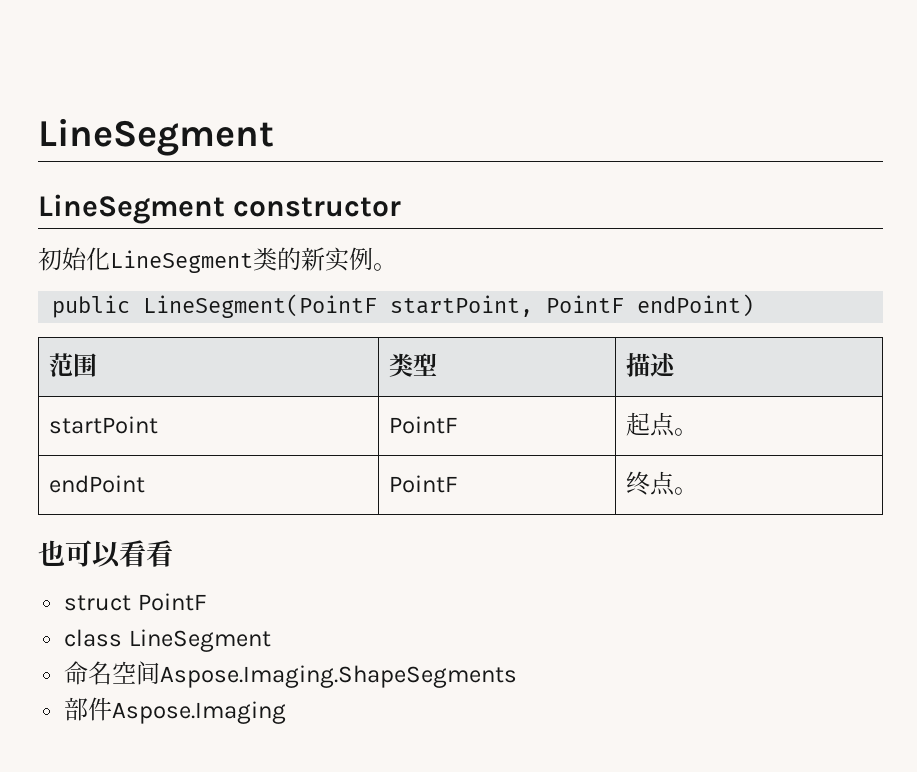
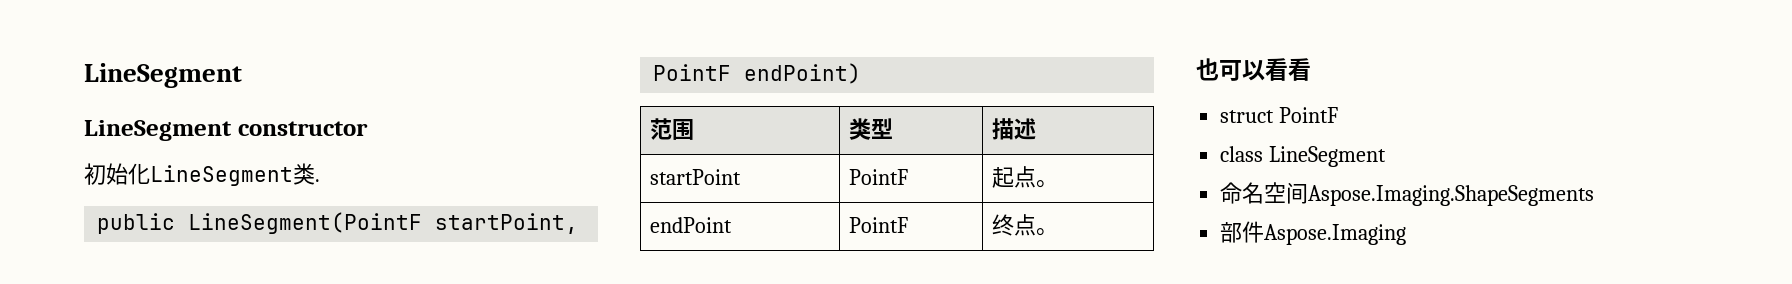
[277,247,397,272] 的新实例。 -> [315,179,320,182] .

